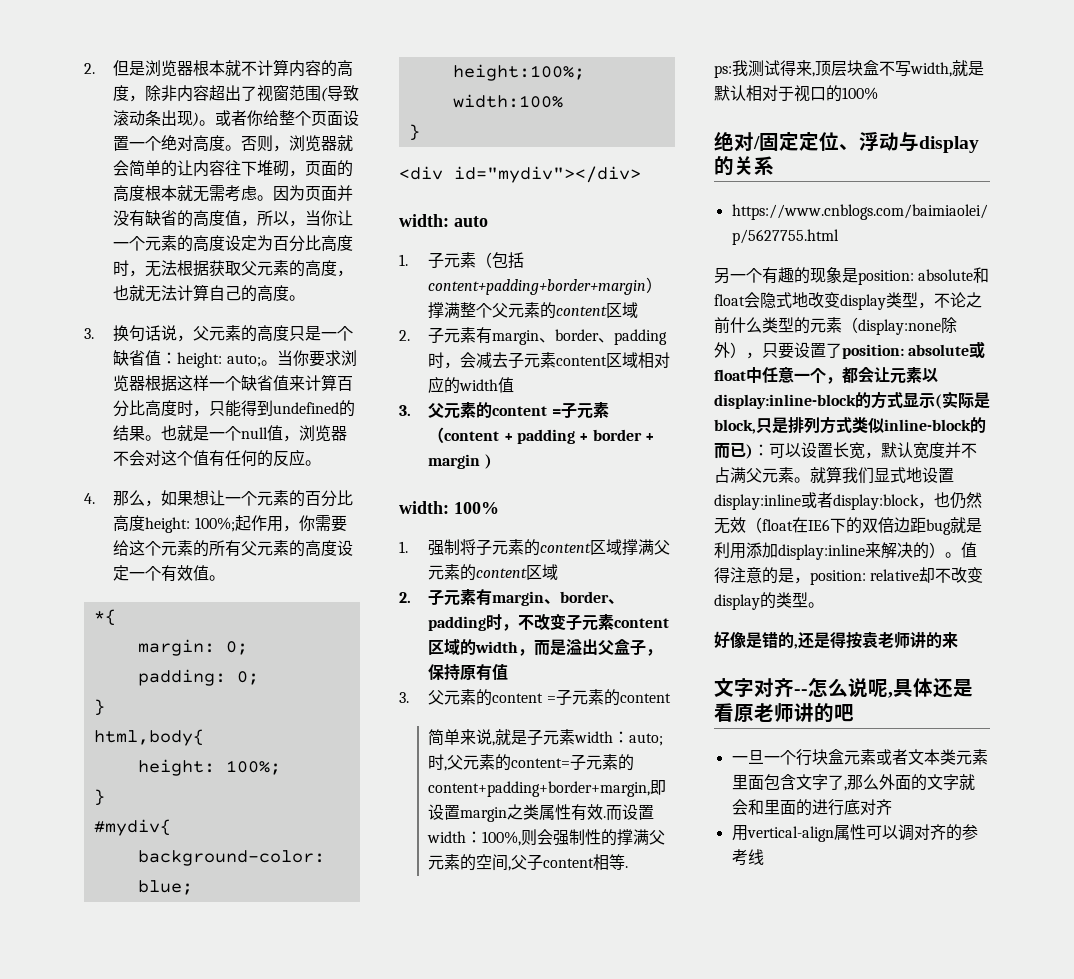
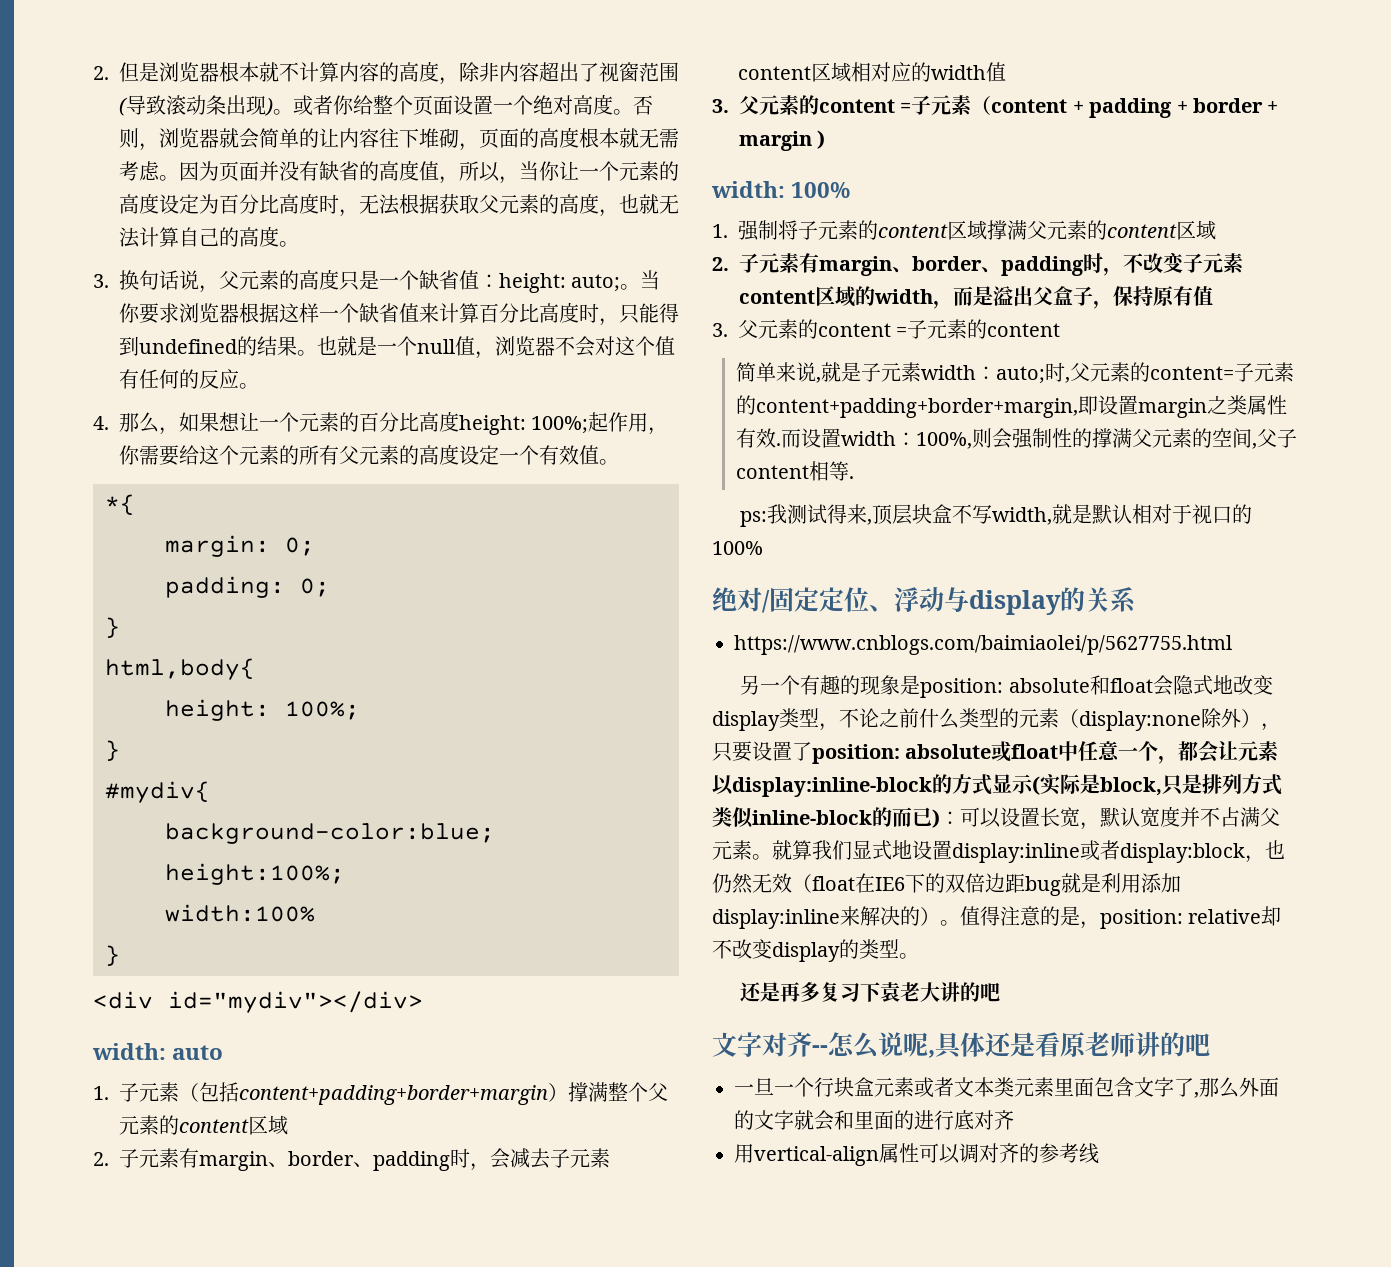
[714,631,958,649] 好像是错的,还是得按袁老师讲的来 -> [740,982,1001,1002] 还是再多复习下袁老大讲的吧

